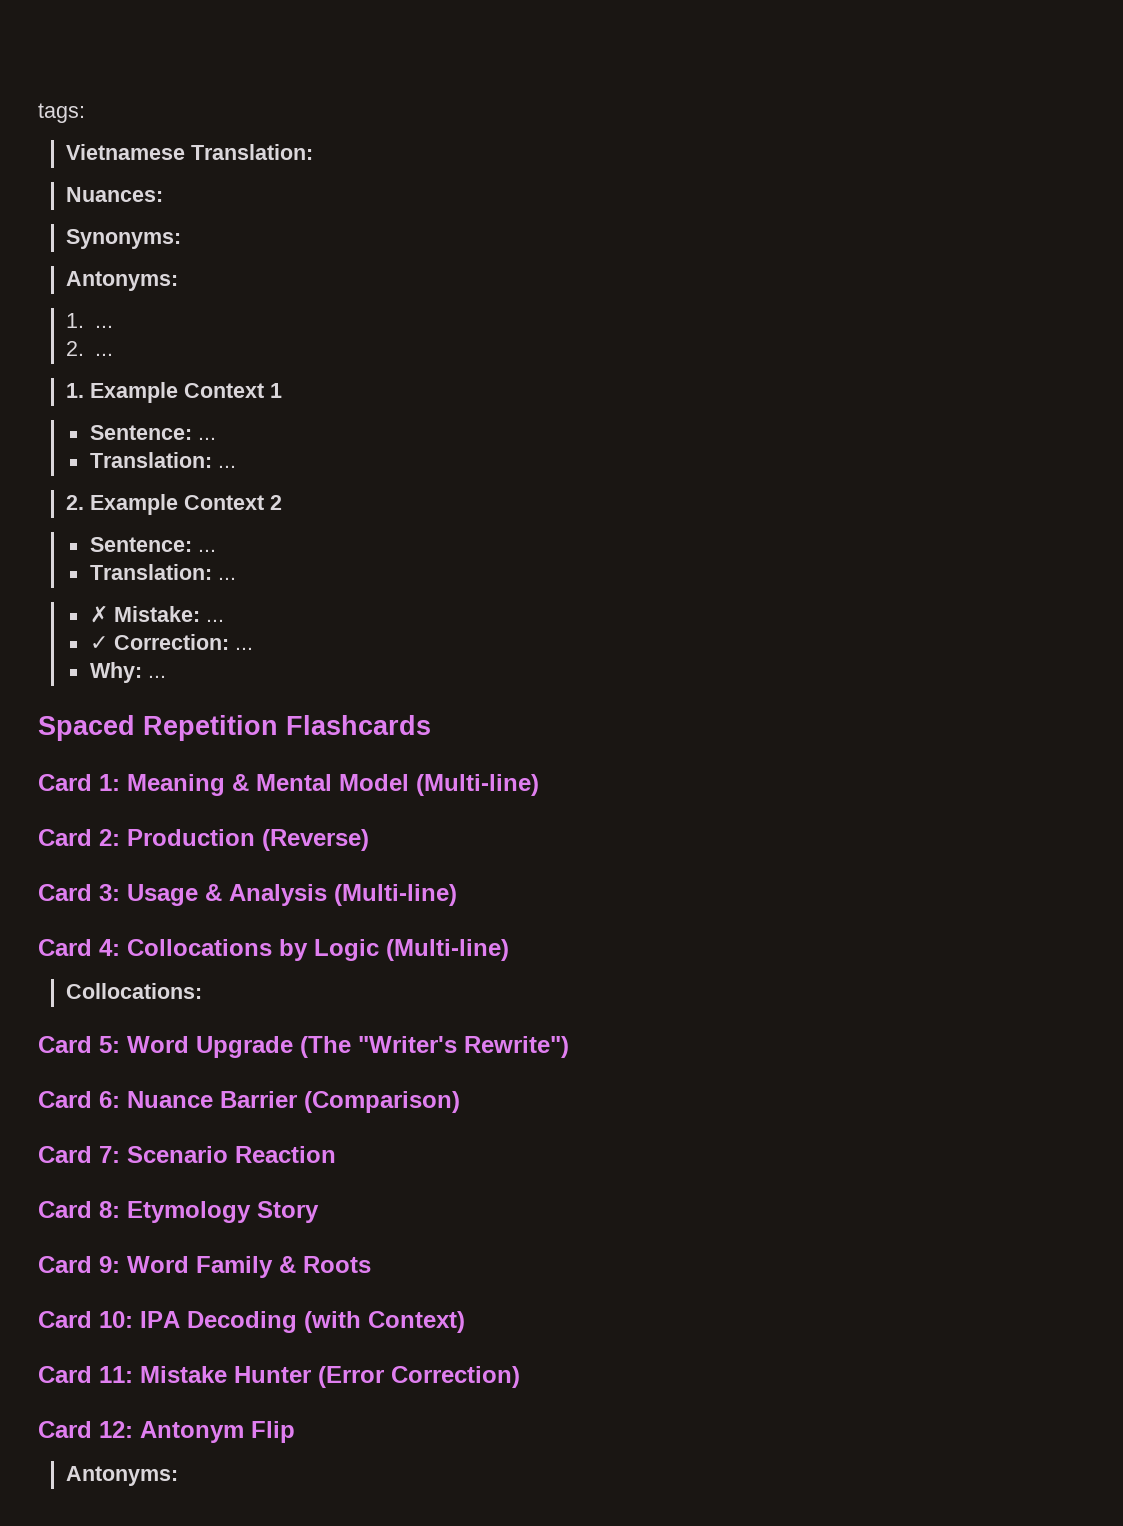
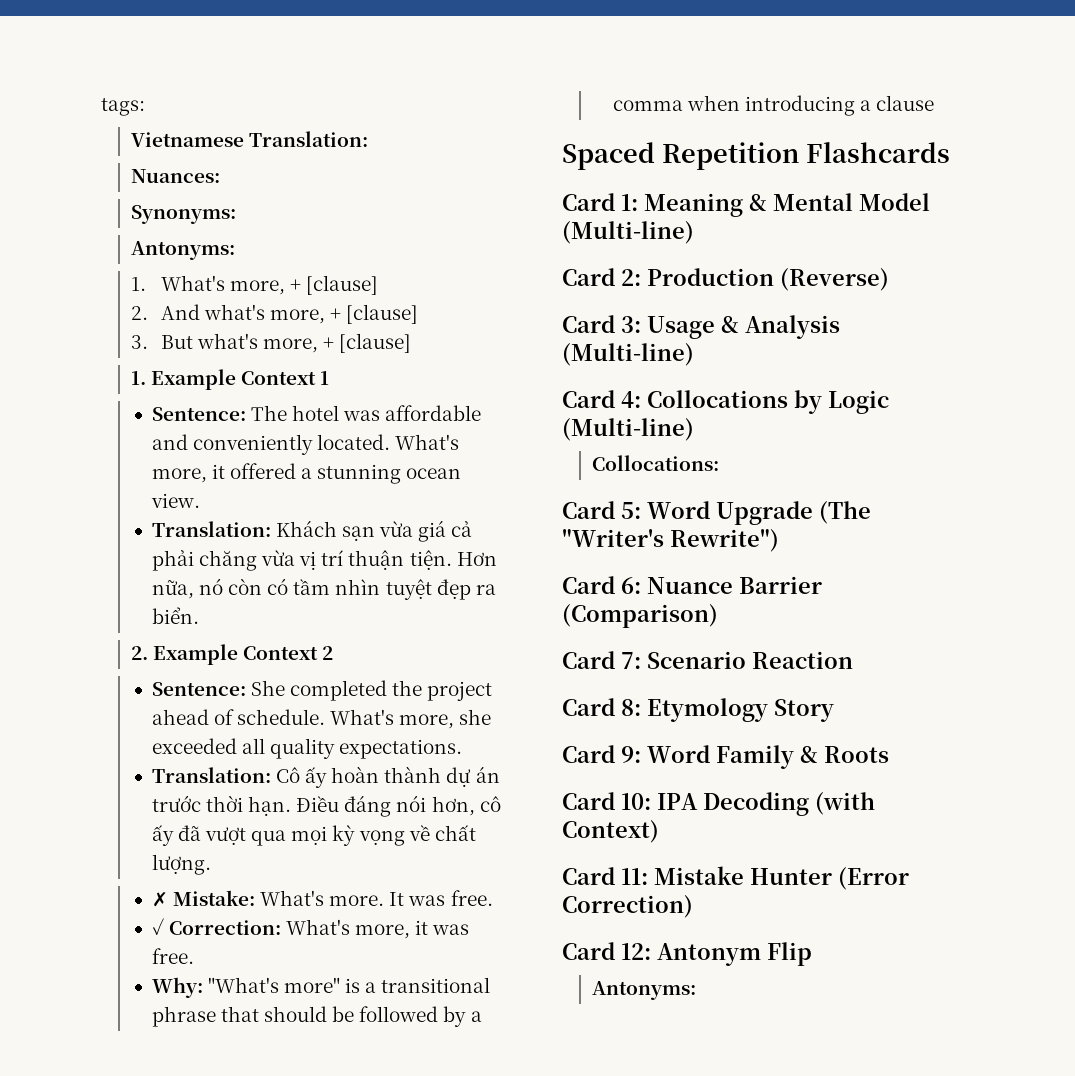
[94,325,113,328] [65,341,113,356] ... // 2. ... -> [160,275,379,295] [130,304,419,324] [130,333,412,353] What's more, + [clause] // 2. And what's more, + [clause] // 3. But what's more, + [clause]
[197,437,216,440] [89,452,236,468] ... // Translation: ... -> [250,405,482,421] [151,434,460,455] [151,463,462,484] [150,493,200,508] [151,520,473,542] [151,550,497,571] [151,578,496,600] [151,607,199,624] The hotel was affordable and conveniently located. What's more, it offered a stunning ocean view. // Translation: Khách sạn vừa giá cả phải chăng vừa vị trí thuận tiện. Hơn nữa, nó còn có tầm nhìn tuyệt đẹp ra biển.
[197,549,216,552] [89,564,236,580] [89,605,224,623] [89,634,253,650] [89,662,166,683] ... // Translation: ... // ✗ Mistake: ... // ✓ Correction: ... // Why: ... -> [250,680,493,701] [151,709,492,729] [151,738,463,759] [151,766,500,788] [151,795,501,817] [151,825,476,846] [151,854,211,875] [151,890,493,907] [151,918,470,939] [151,948,194,964] [151,977,491,998] [151,1006,482,1027] [612,95,935,116] She completed the project ahead of schedule. What's more, she exceeded all quality expectations. // Translation: Cô ấy hoàn thành dự án trước thời hạn. Điều đáng nói hơn, cô ấy đã vượt qua mọi kỳ vọng về chất lượng. // ✗ Mistake: What's more. It was free. // ✓ Correction: What's more, it was free. // Why: "What's more" is a transitional phrase that should be followed by a comma when introducing a clause

